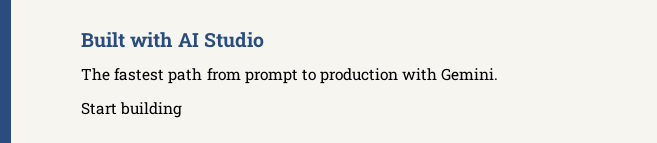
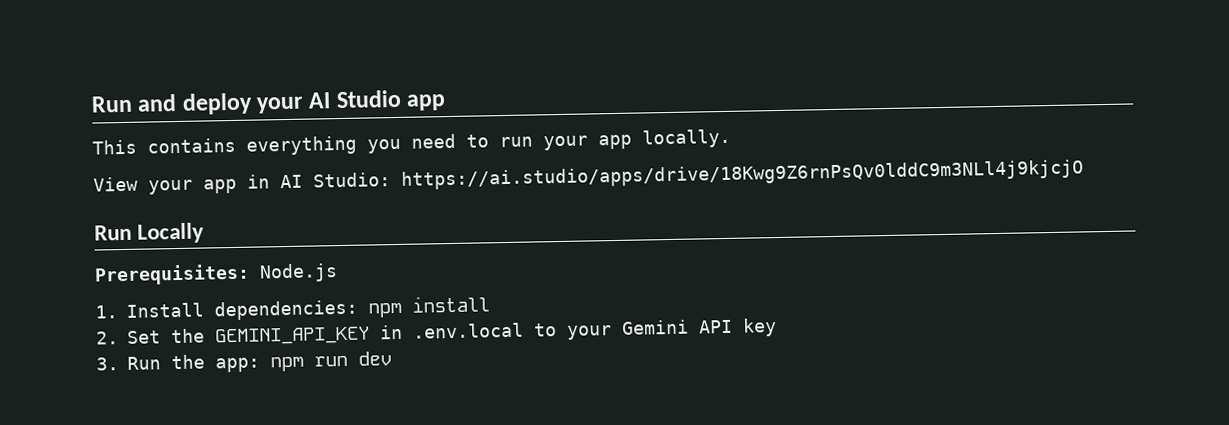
[81,32,264,48] [81,68,499,84] [81,102,183,118] Built with AI Studio // The fastest path from prompt to production with Gemini. // Start building -> [91,89,447,115] [92,128,731,156] [93,159,1084,195] [94,222,205,244] [94,263,338,286] [95,295,490,321] [96,318,777,346] [96,351,392,373] Run and deploy your AI Studio app // This contains everything you need to run your app locally. // View your app in AI Studio: https://ai.studio/apps/drive/18Kwg9Z6rnPsQv0lddC9m3NLl4j9kjcjO // Run Locally // Prerequisites: Node.js // 1. Install dependencies: npm install // 2. Set the GEMINI_API_KEY in .env.local to your Gemini API key // 3. Run the app: npm run dev

